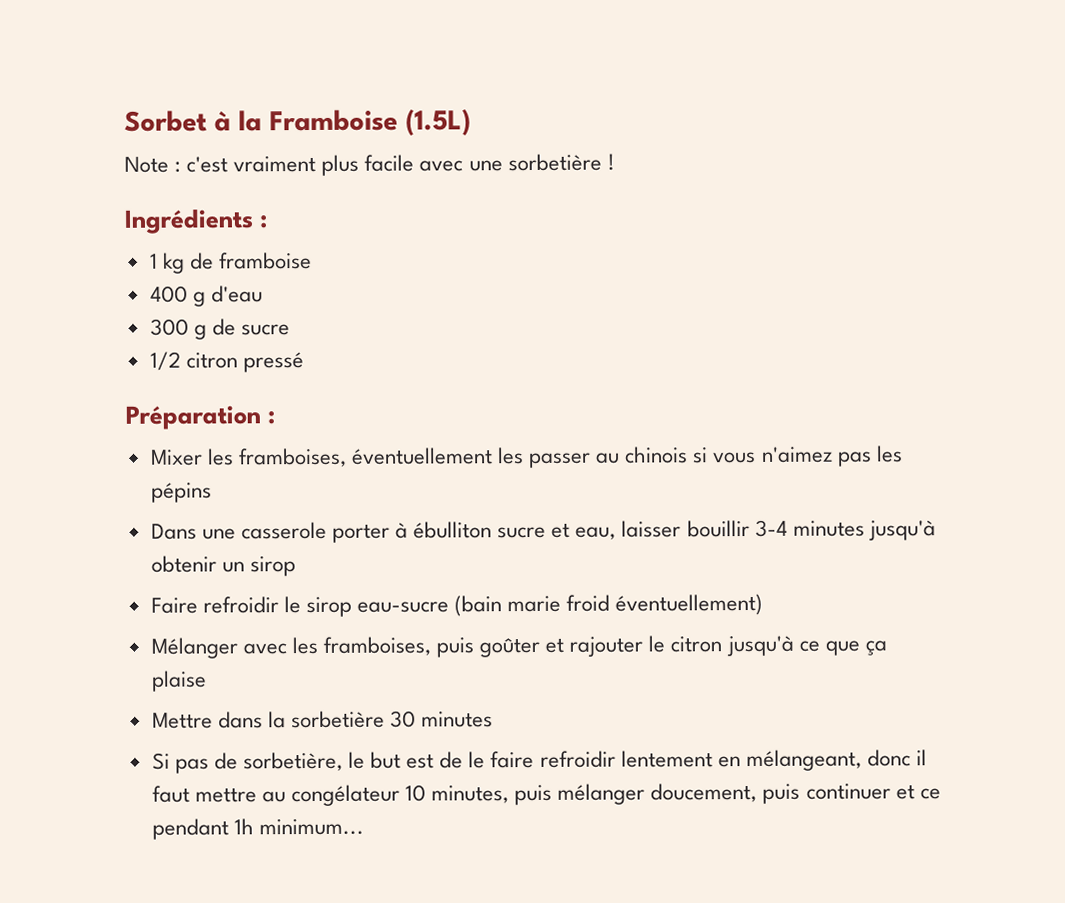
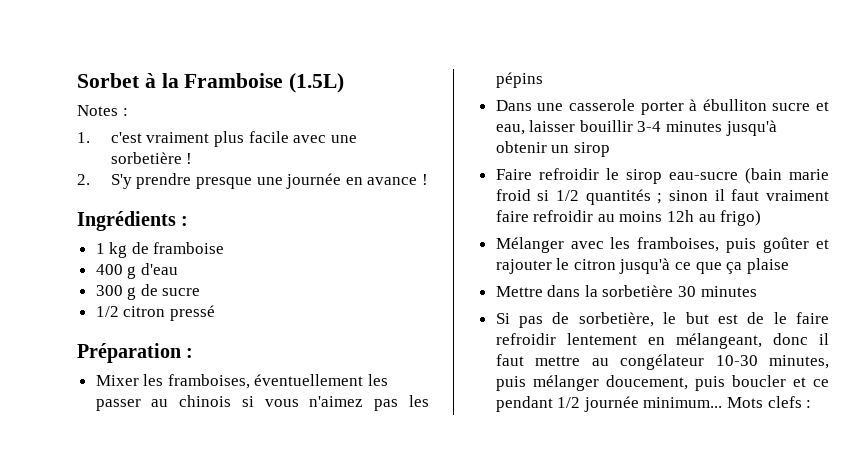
[124,156,182,173] Note : -> [77,105,128,116] [77,132,90,143] Notes : // 1.
(615, 162) none -> [77,173,428,189] // 2. S'y prendre presque une journée en avance !
[615,593,764,616] éventuellement) -> [537,189,829,205] [495,210,762,226] si 1/2 quantités ; sinon il faut vraiment faire refroidir au moins 12h au frigo)
[405,784,427,802] 10 -> [715,355,758,366] 10-30
[805,783,891,800] continuer -> [731,375,786,387] boucler
[233,818,364,836] 1h minimum... -> [557,396,812,412] 1/2 journée minimum... Mots clefs :

